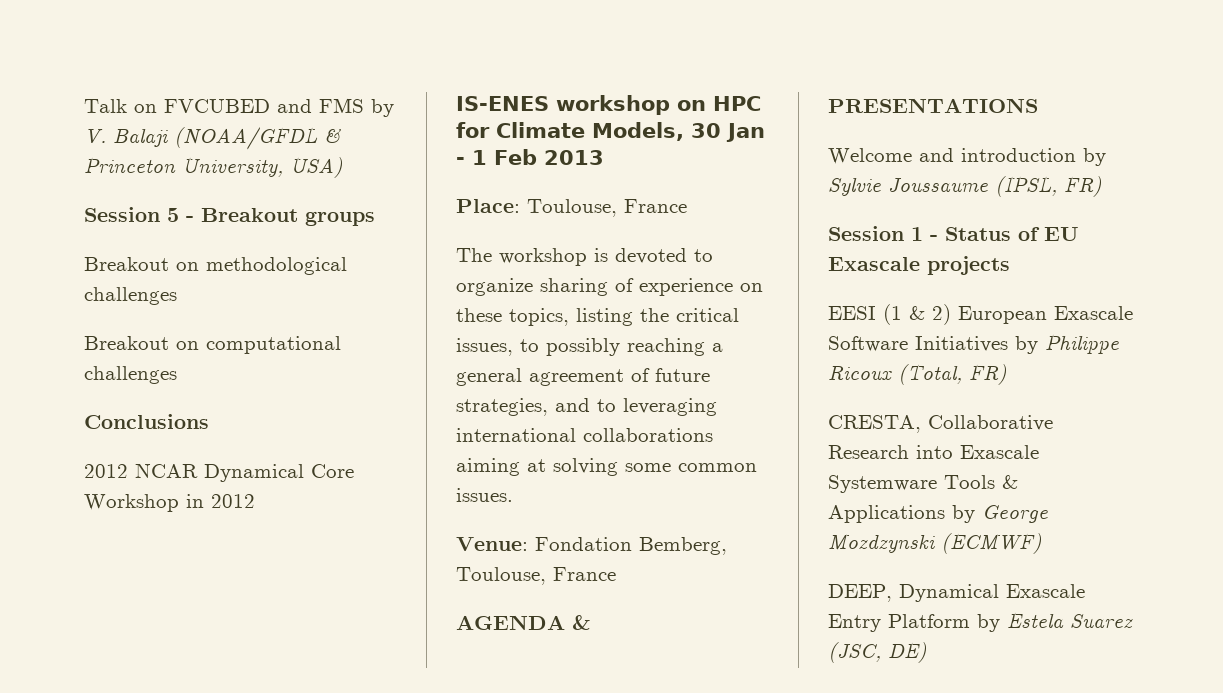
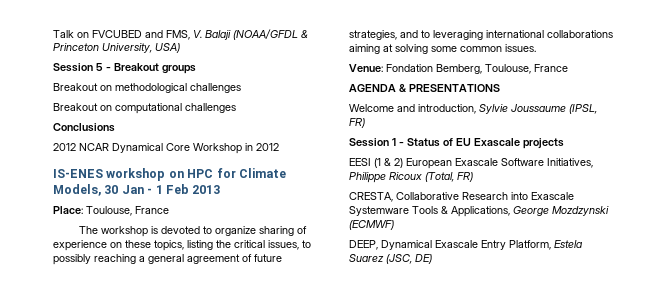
[319,98,394,117] FMS by -> [166,30,190,40] FMS,
[961,148,1106,166] introduction by -> [418,104,476,114] introduction,
[915,336,1038,354] Initiatives by -> [547,158,593,168] Initiatives,
[828,505,975,523] Applications by -> [451,206,510,217] Applications,
[888,614,1000,632] Platform by -> [509,240,551,250] Platform,

